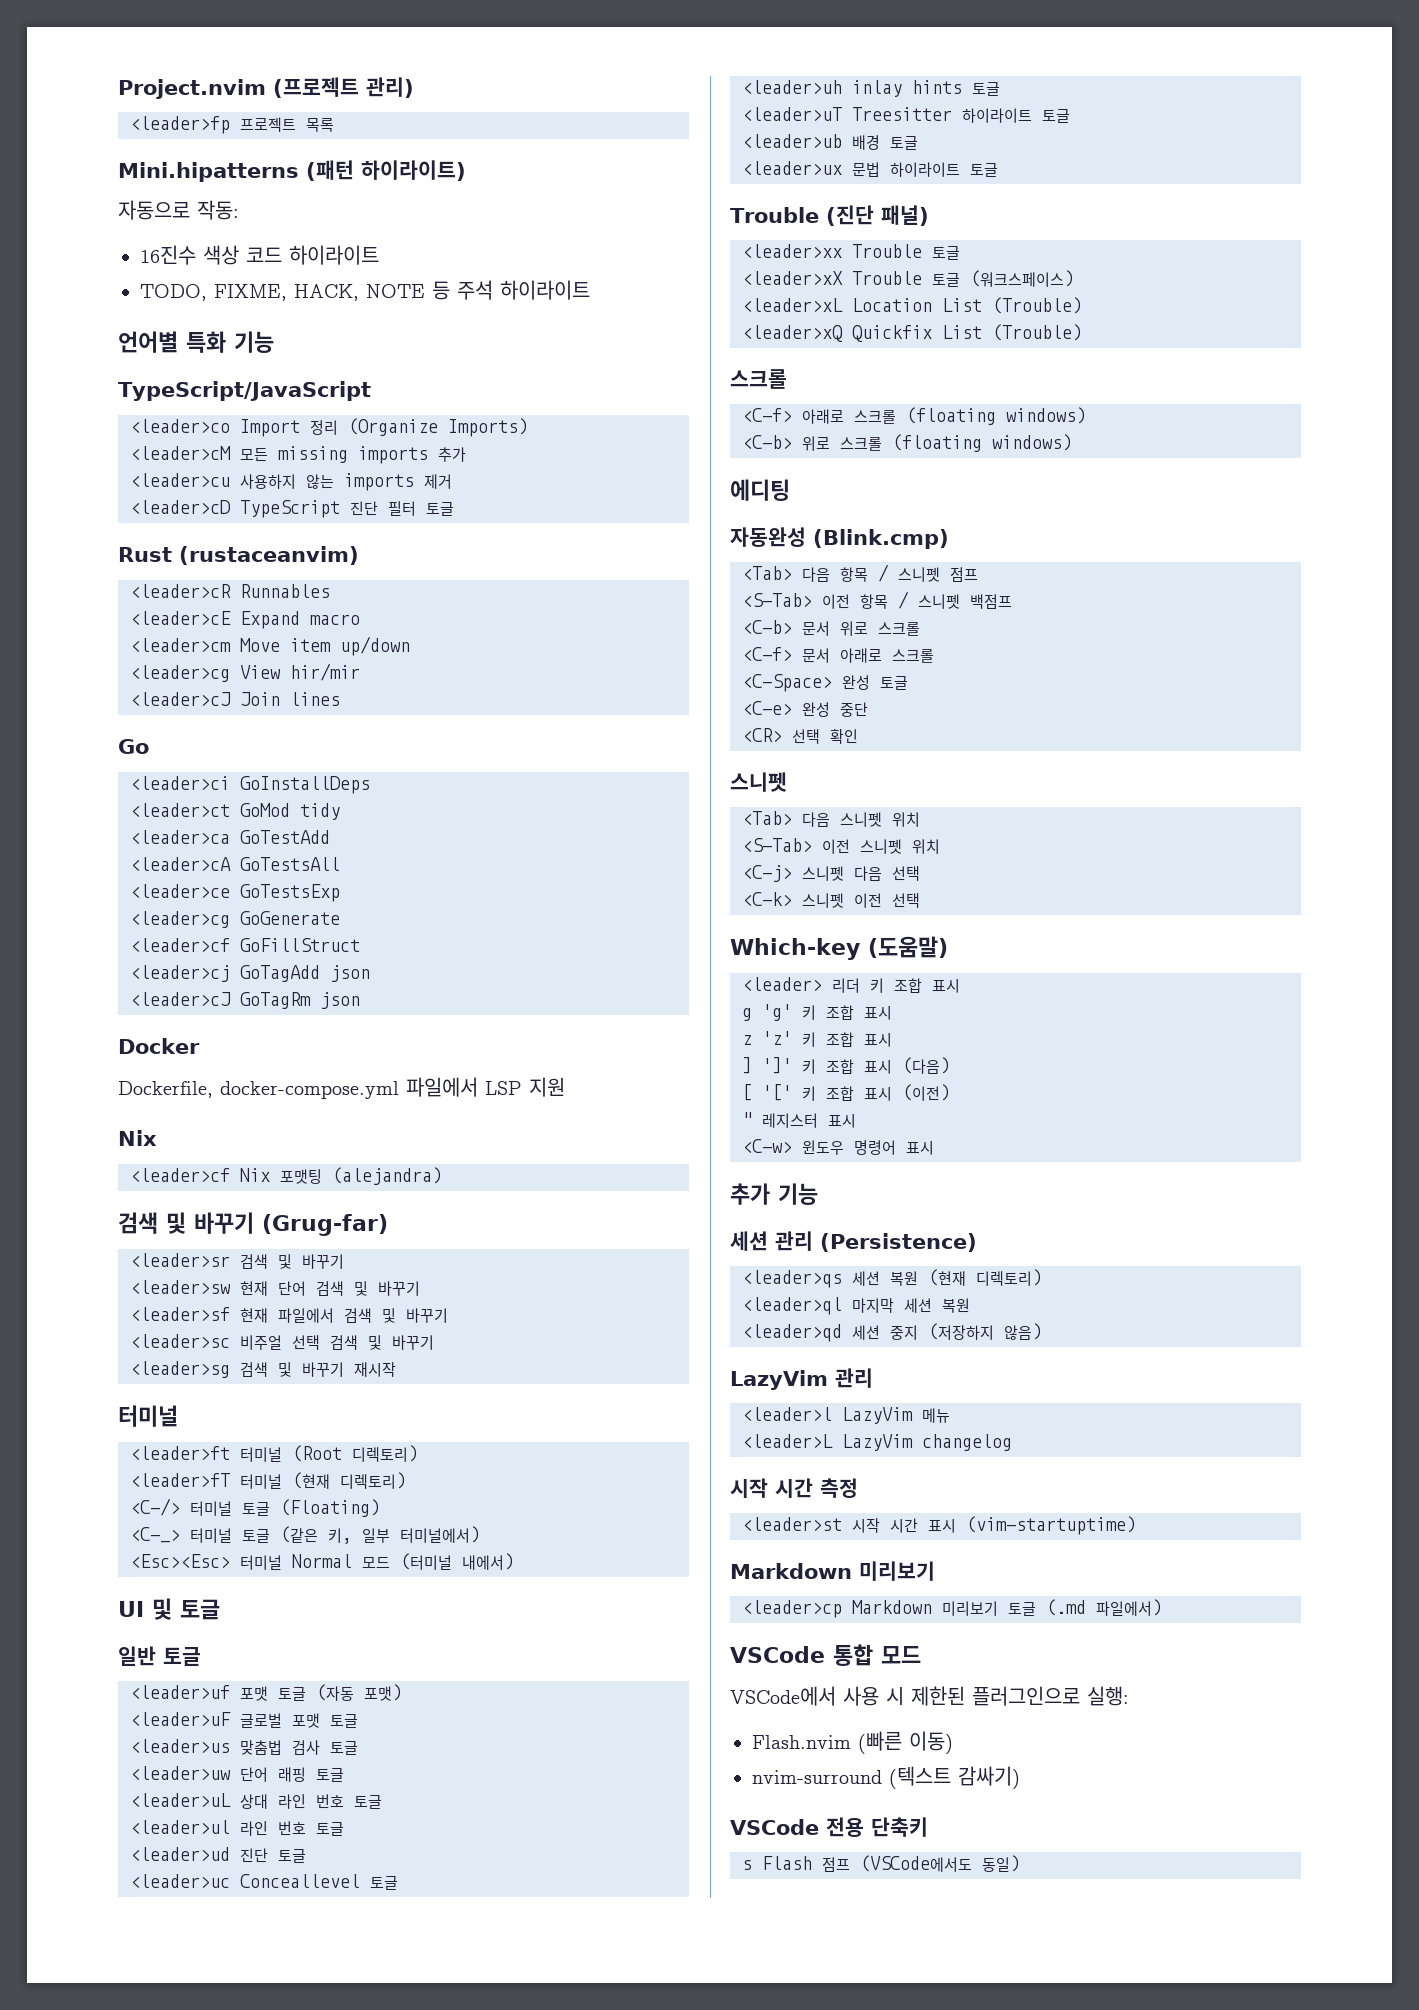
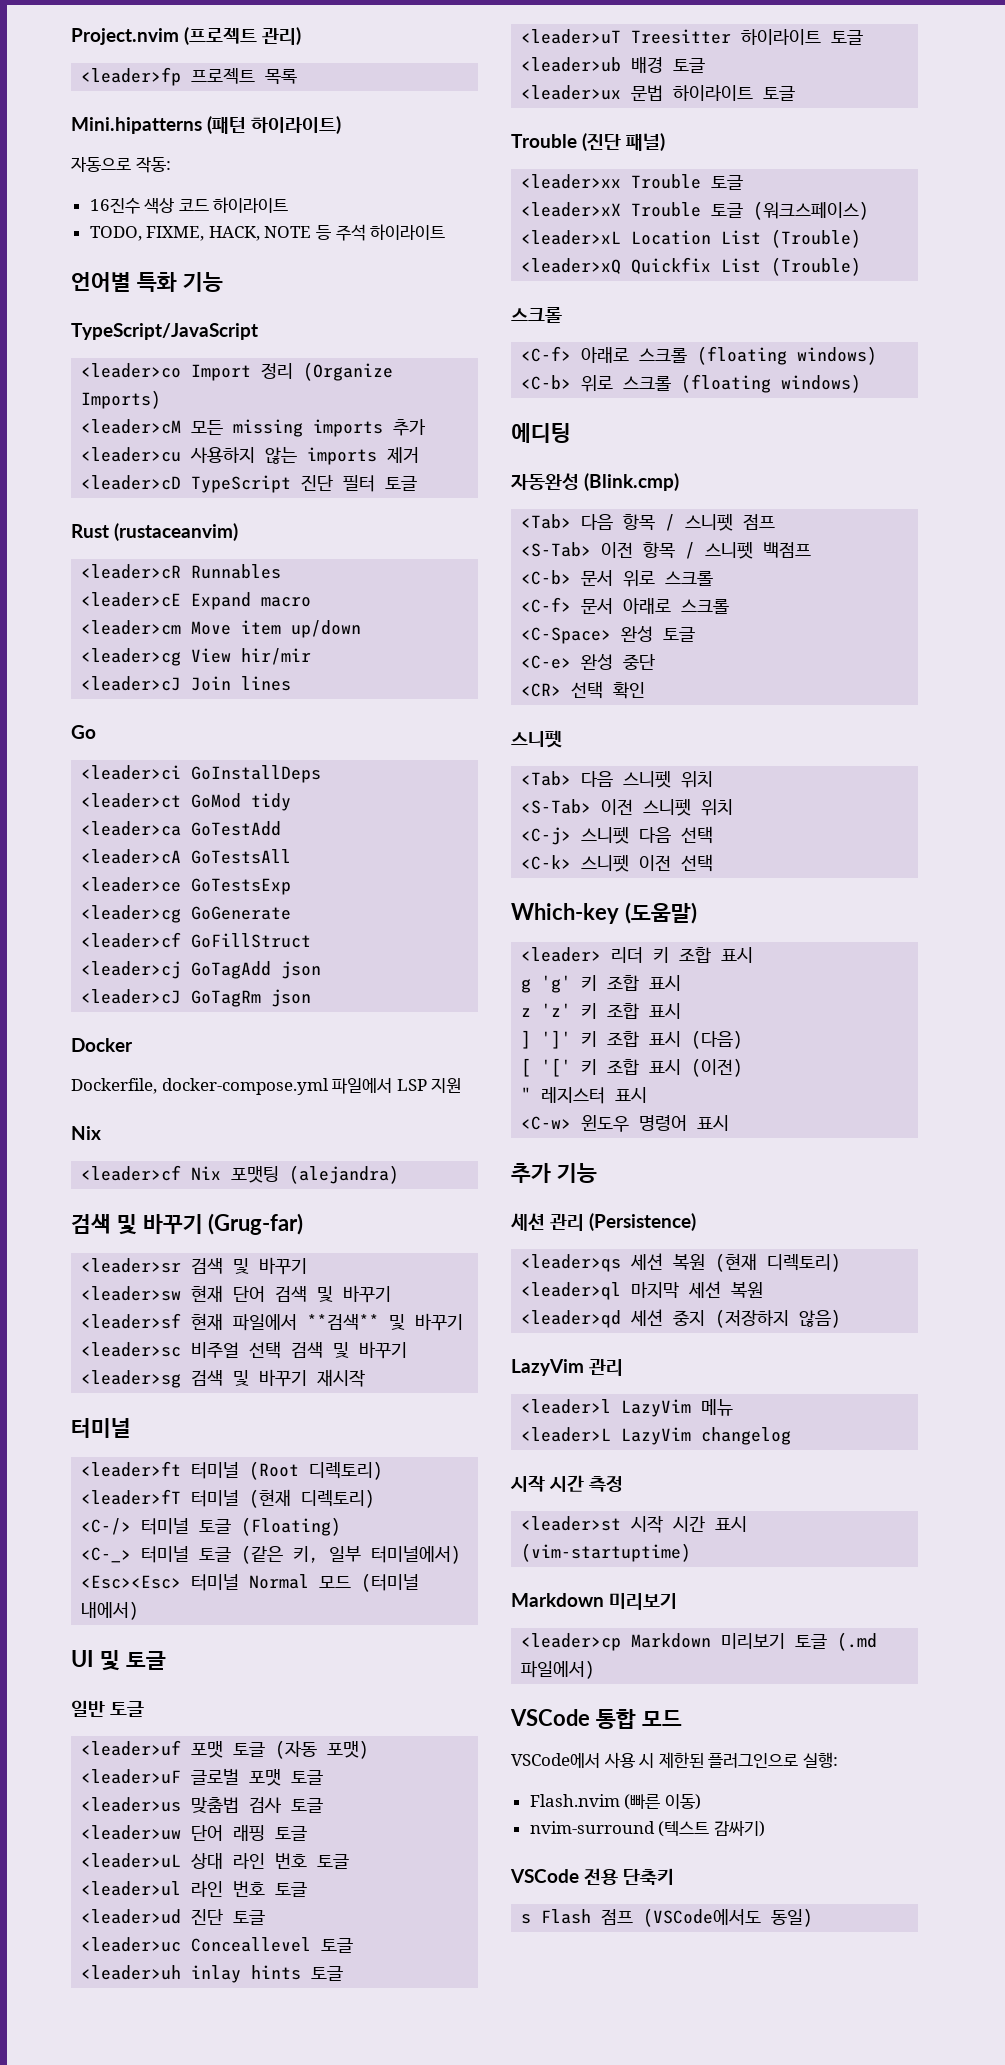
[344,1308,372,1323] 검색 -> [307,1314,380,1330] **검색**

